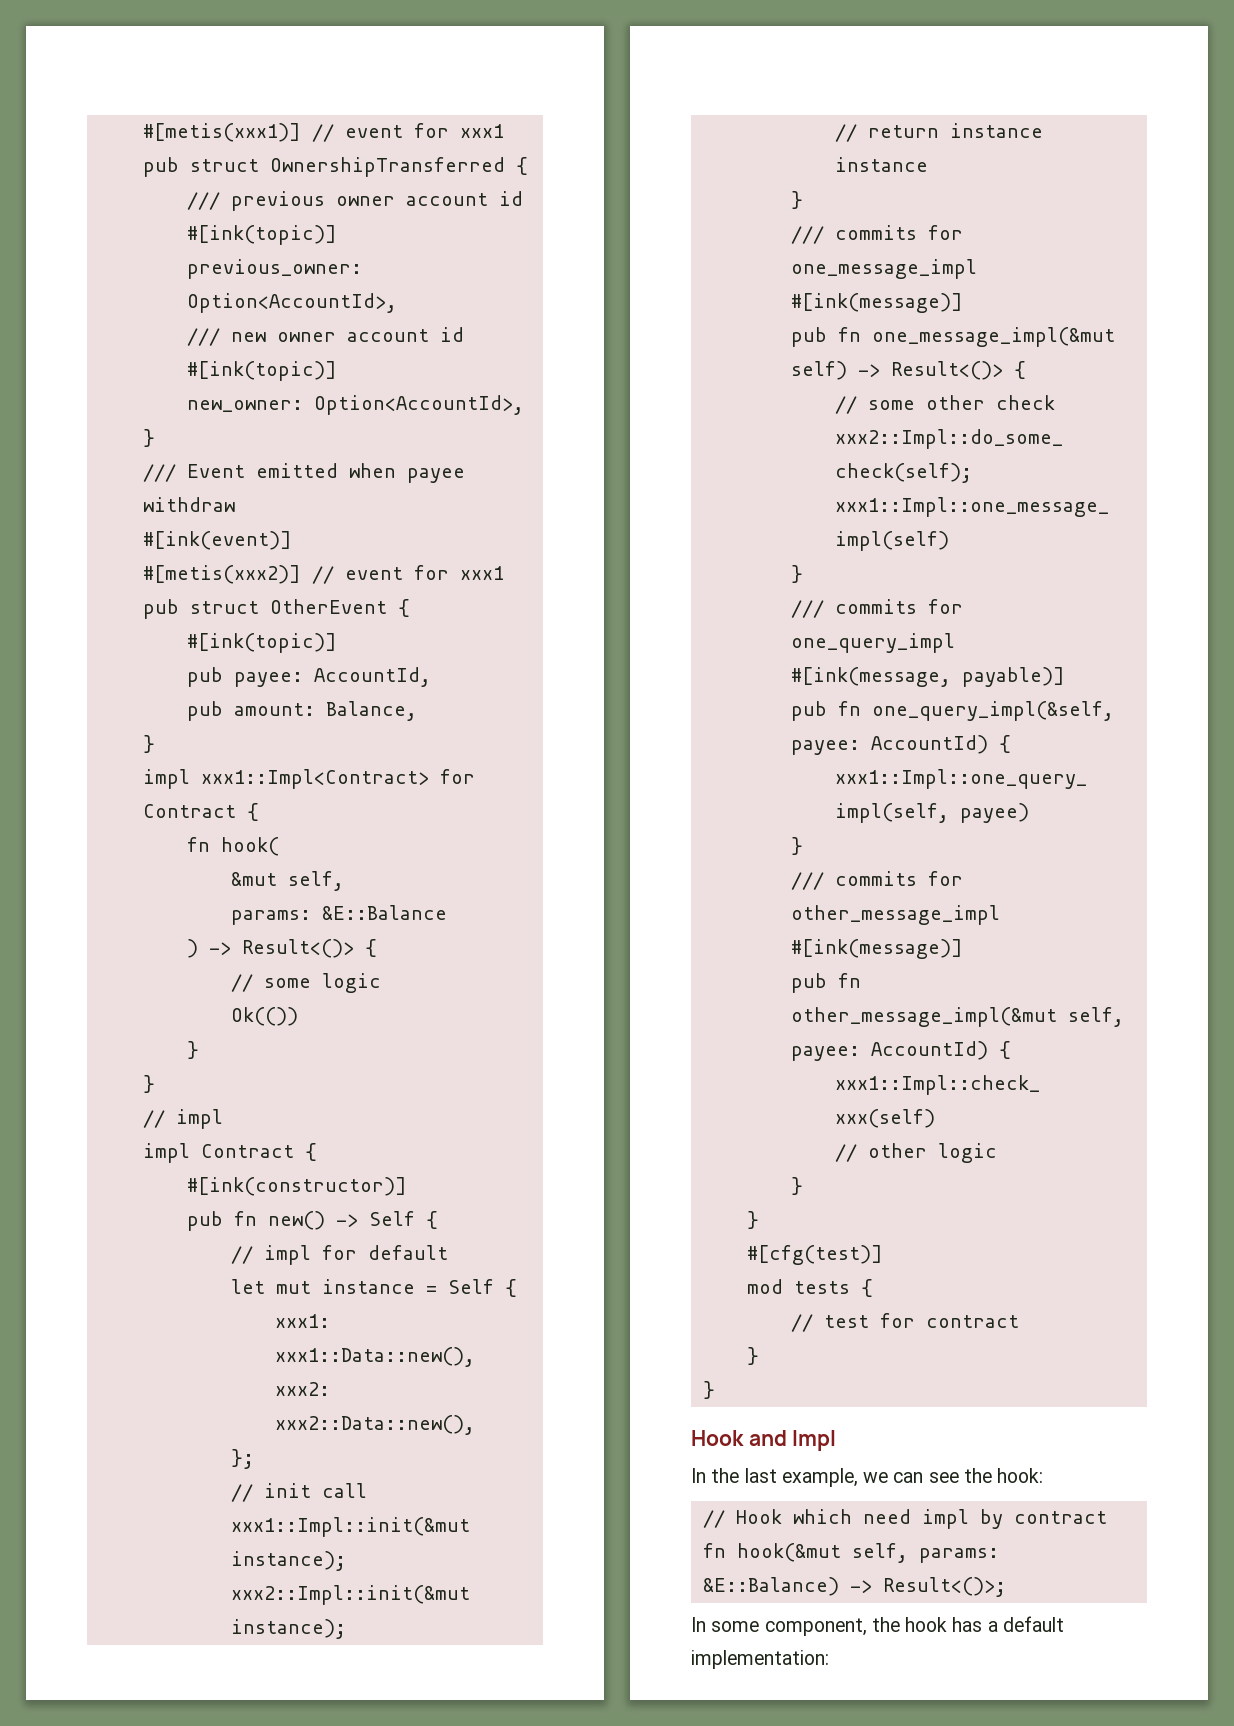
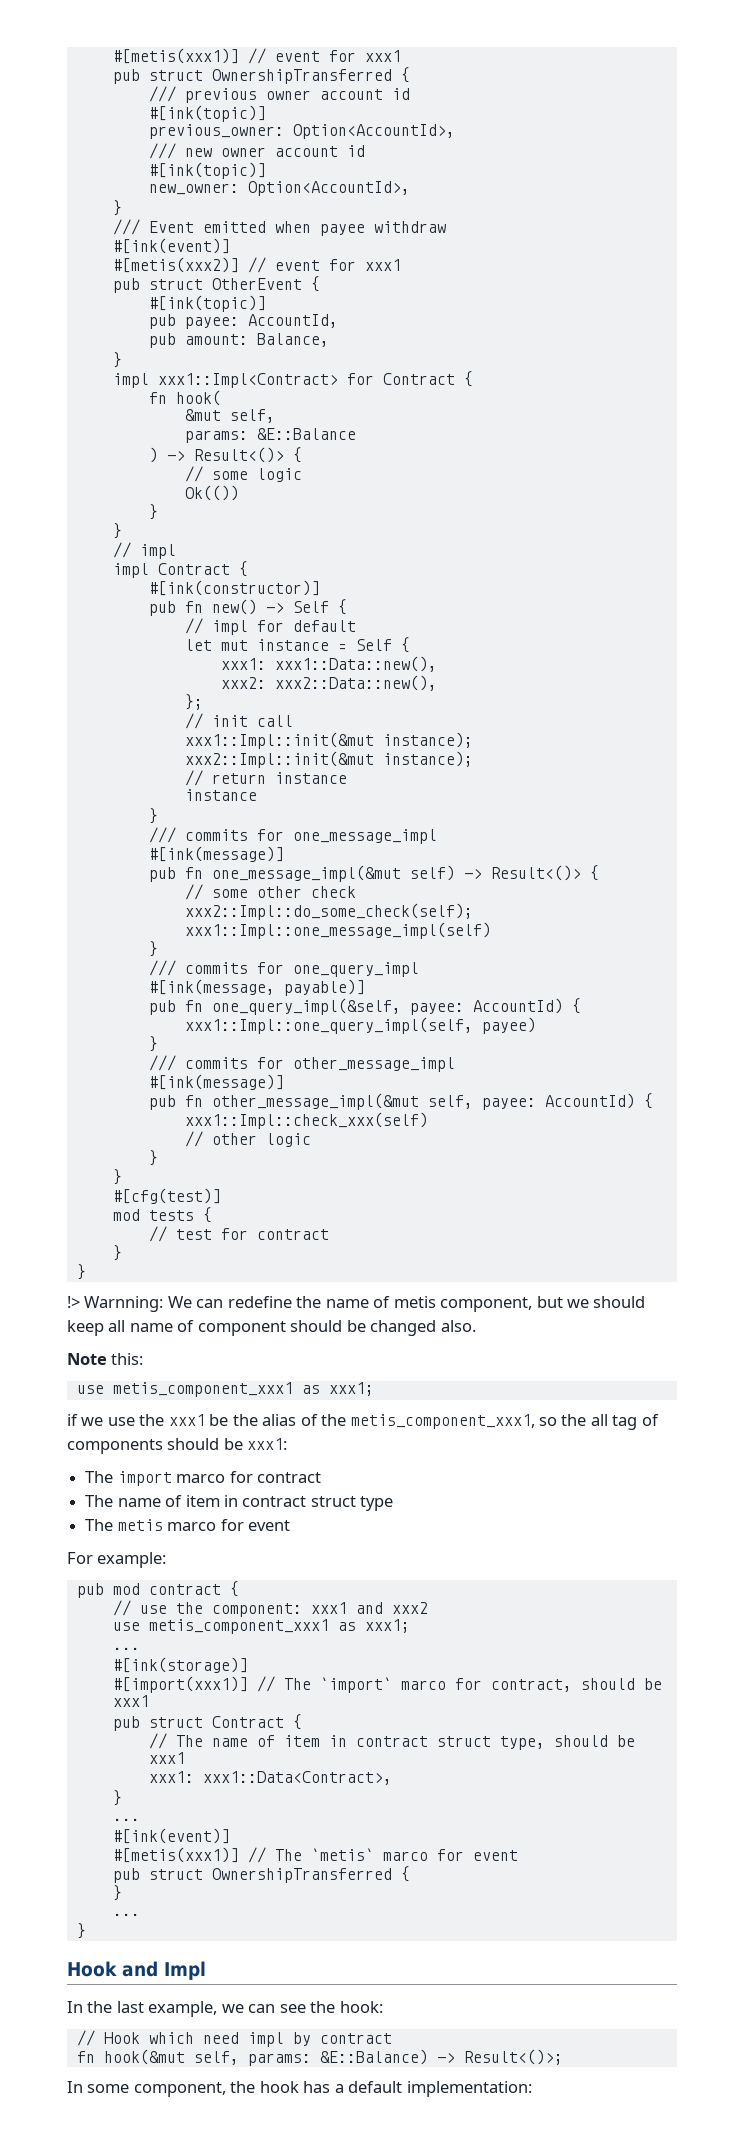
(715, 1390) none -> [67,1296,646,1312] [67,1320,476,1336] [67,1353,144,1365] [76,1382,374,1397] [67,1414,659,1430] [67,1438,288,1454] [85,1471,321,1486] [85,1495,394,1511] [85,1519,290,1531] [67,1552,167,1568] [76,1581,239,1598] [112,1600,428,1617] [112,1619,410,1634] [112,1647,140,1650] [112,1657,248,1673] [112,1676,662,1693] [112,1695,149,1707] [112,1714,302,1731] [148,1733,635,1750] [148,1752,185,1764] [148,1771,392,1785] [112,1790,122,1806] [112,1818,140,1821] [112,1828,230,1844] [112,1847,518,1863] [112,1866,410,1883] [112,1885,122,1901] [112,1913,140,1916] [76,1923,86,1939] // !> Warnning: We can redefine the name of metis component, but we should keep all name of component should be changed also. // Note this: // use metis_component_xxx1 as xxx1; // if we use the xxx1 be the alias of the metis_component_xxx1, so the all tag of components should be xxx1: // The import marco for contract // The name of item in contract struct type // The metis marco for event // For example: // pub mod contract { // // use the component: xxx1 and xxx2 // use metis_component_xxx1 as xxx1; // ... // #[ink(storage)] // #[import(xxx1)] // The `import` marco for contract, should be xxx1 // pub struct Contract { // // The name of item in contract struct type, should be xxx1 // xxx1: xxx1::Data<Contract>, // } // ... // #[ink(event)] // #[metis(xxx1)] // The `metis` marco for event // pub struct OwnershipTransferred { // } // ... // }

